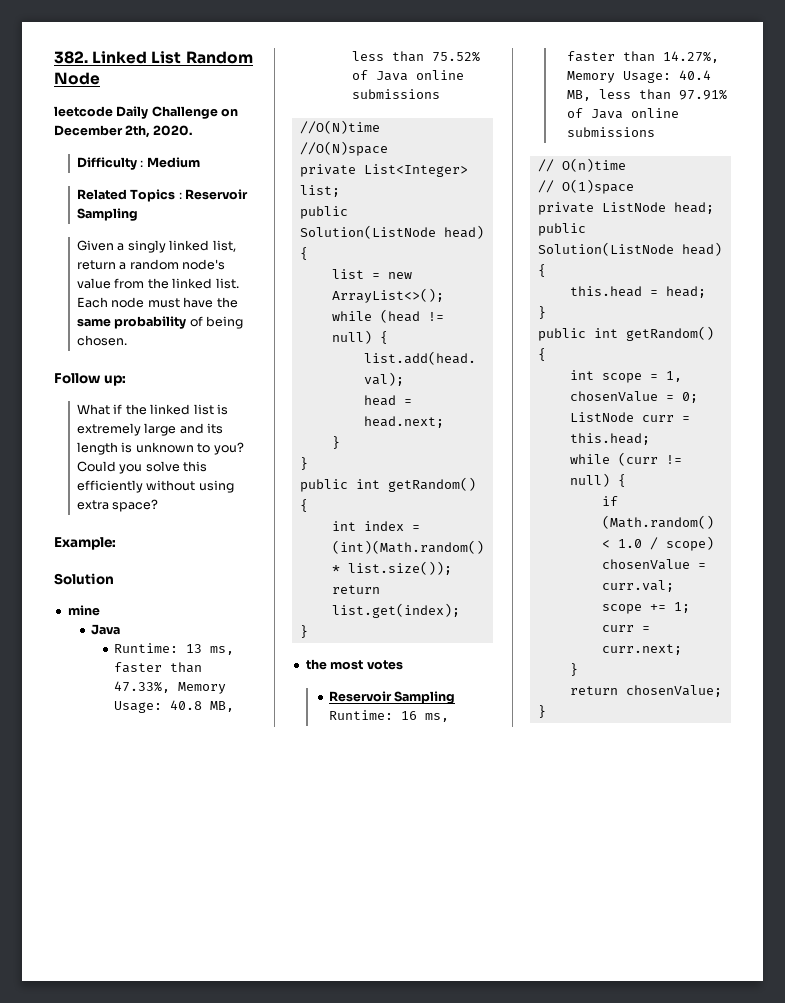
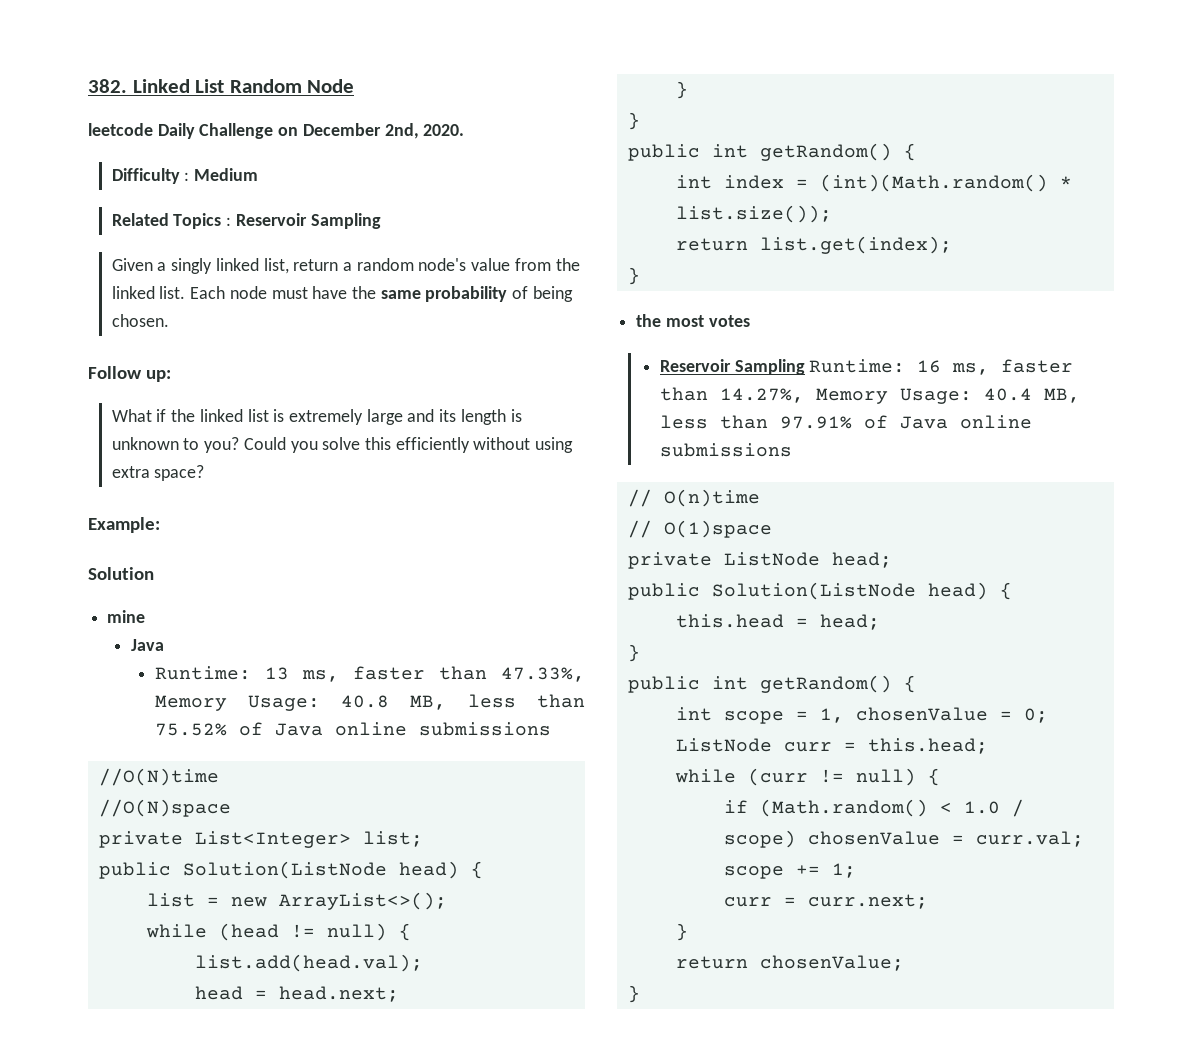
[125,125,151,138] 2th, -> [384,123,419,139] 2nd,

